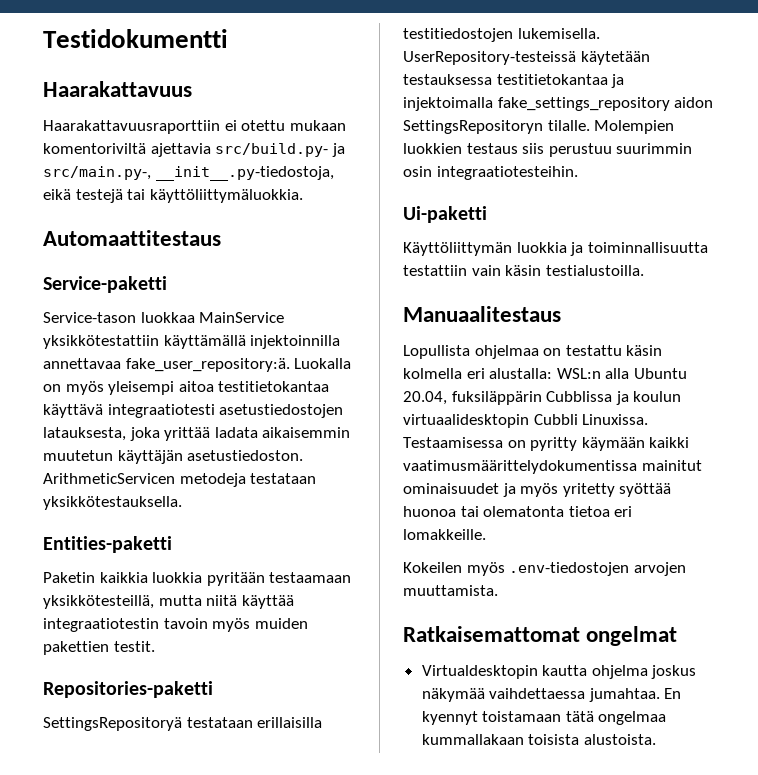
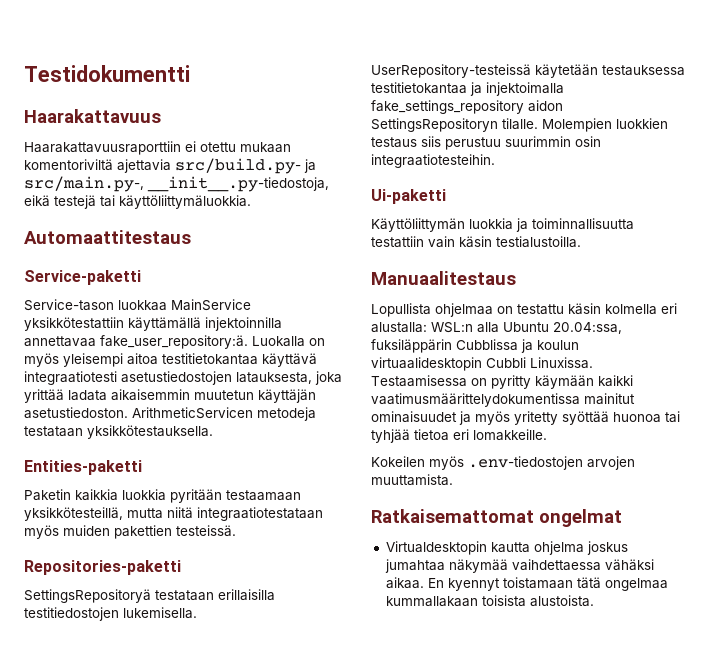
[241,595,294,609] [43,618,208,632] käyttää integraatiotestin tavoin -> [197,507,323,521] integraatiotestataan
[113,641,155,652] testit. -> [176,525,236,537] testeissä.
[403,391,447,405] 20.04, -> [553,322,622,334] 20.04:ssa,
[483,506,565,517] olematonta -> [371,429,410,443] tyhjää
(697, 672) none -> [384,559,445,573] jumahtaa
[588,688,660,702] jumahtaa. -> [604,559,654,571] [385,577,424,589] vähäksi aikaa.

